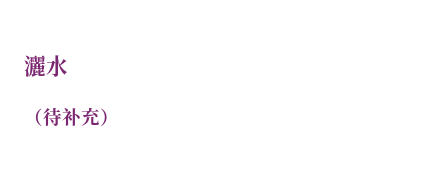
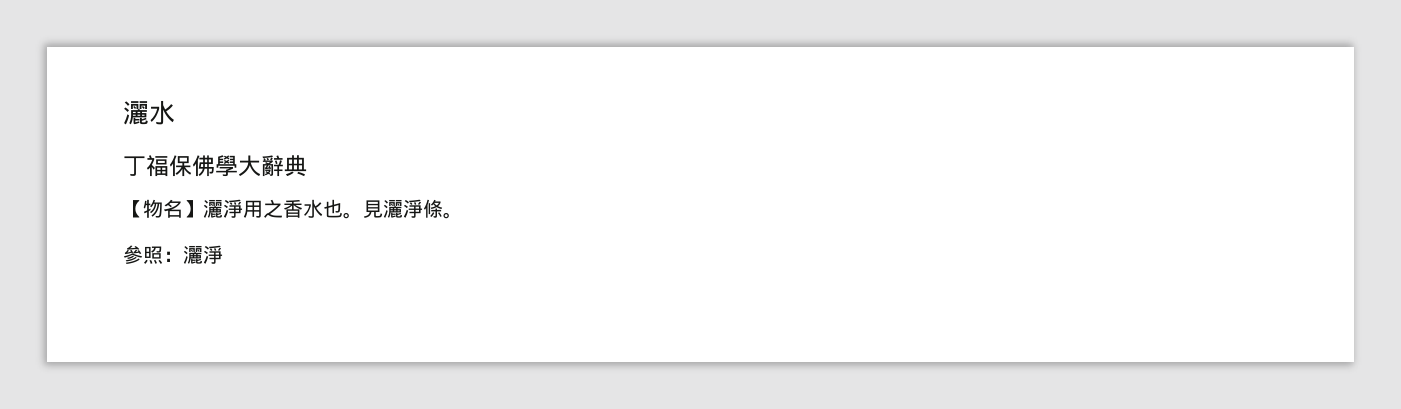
[24,107,119,126] （待补充） -> [123,155,307,177] [123,199,463,219] [123,245,223,264] 丁福保佛學大辭典 // 【物名】灑淨用之香水也。見灑淨條。 // 參照：灑淨

